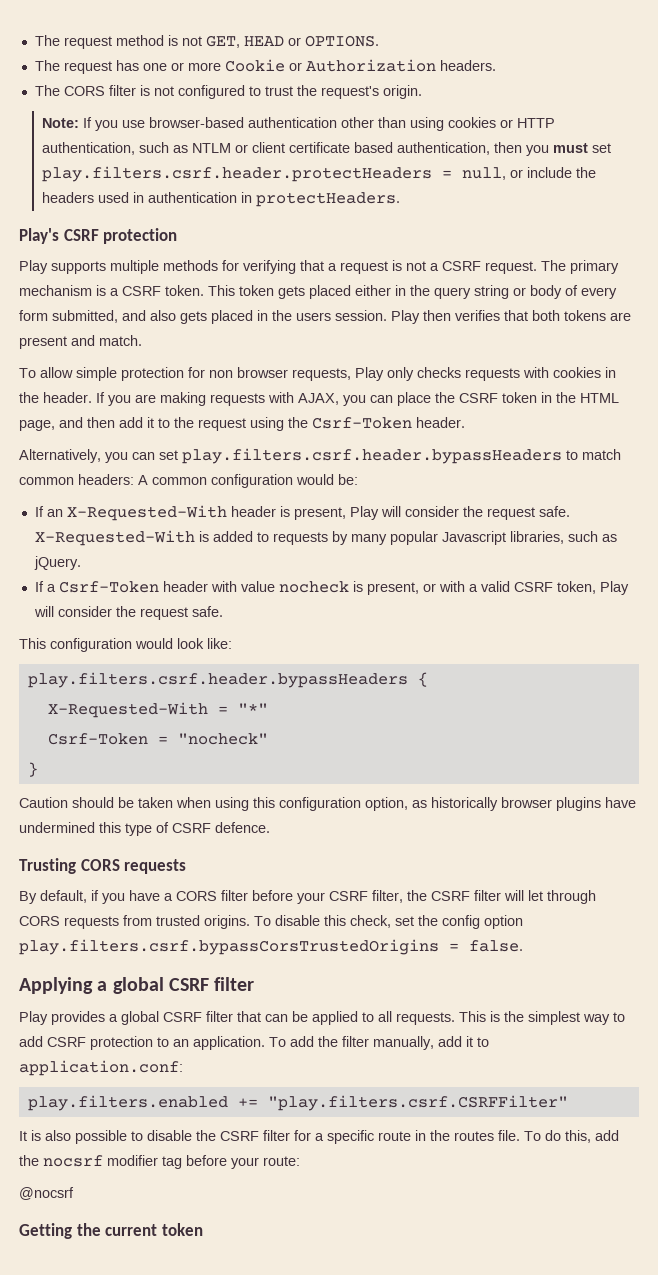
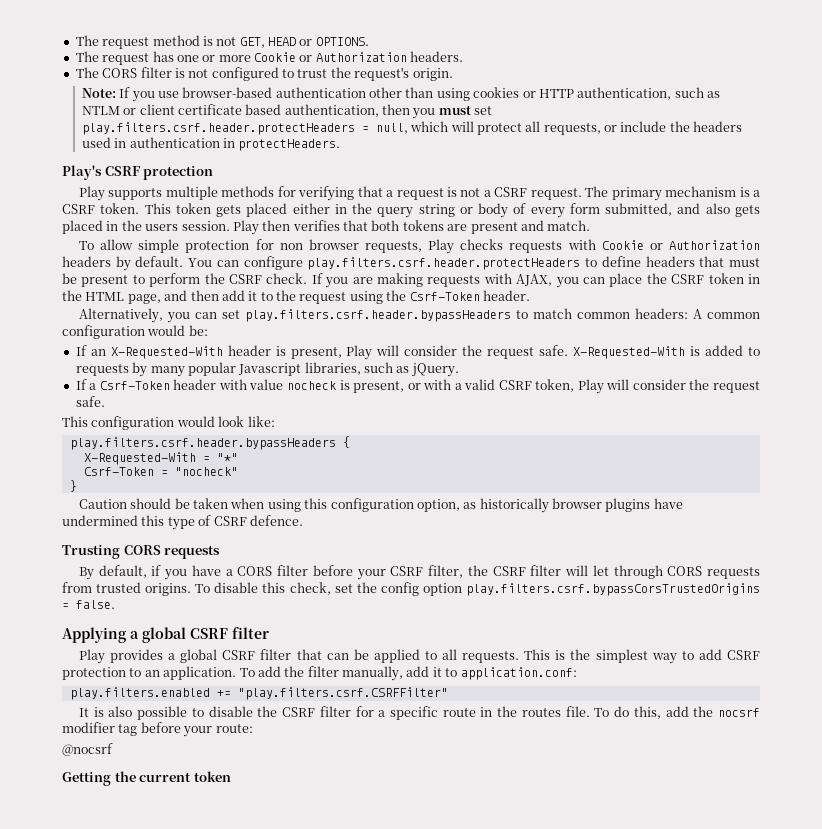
(506, 173) none -> [410,121,601,135] which will protect all requests,
[387,367,414,381] only -> (455, 246) none
[553,367,616,378] [19,392,92,403] cookies in the header. -> [601,240,760,250] [62,256,761,271] [62,273,308,287] Cookie or Authorization headers by default. You can configure play.filters.csrf.header.protectHeaders to define headers that must be present to perform the CSRF check.

